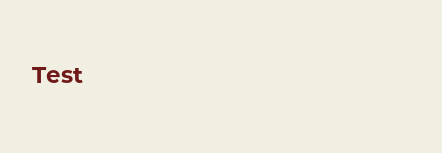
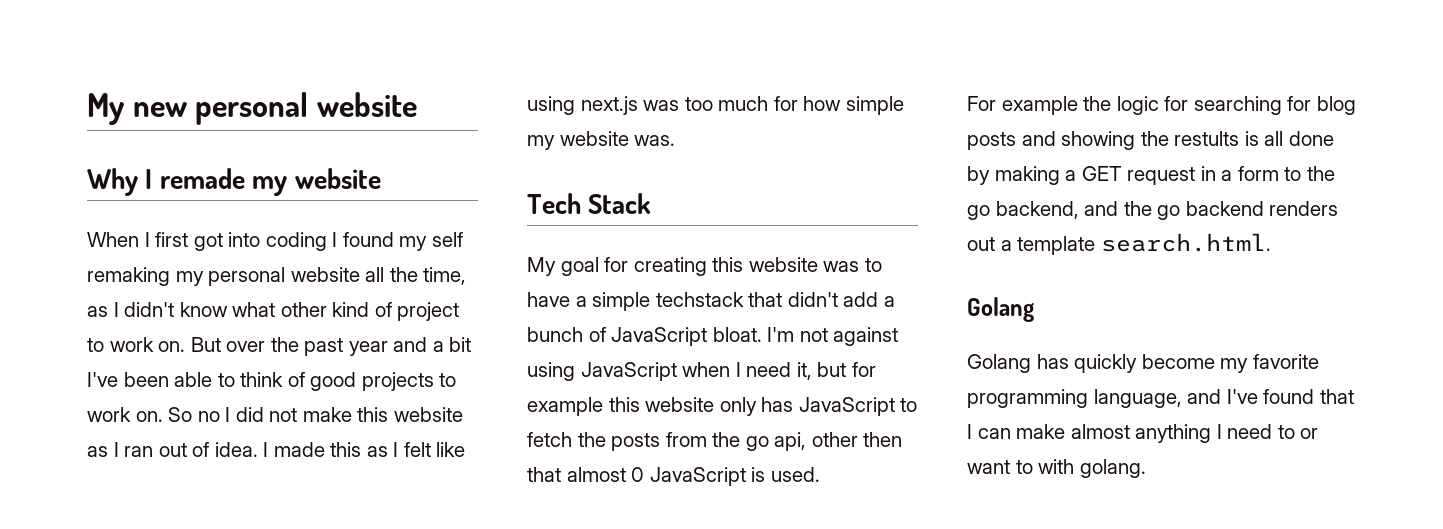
[32,67,83,83] Test -> [87,92,417,125] [87,168,381,196] [87,232,463,251] [87,267,467,286] [87,302,460,321] [87,337,472,356] [87,372,457,391] [87,407,463,422] [87,442,466,457] [527,96,904,115] [527,131,676,150] [527,193,652,214] [527,257,882,276] [527,292,895,311] [527,327,899,346] [527,362,876,381] [527,397,918,416] [527,432,903,451] [527,467,820,486] [967,96,1356,115] [967,131,1334,150] [967,166,1335,185] [967,201,1339,220] [967,233,1271,255] [967,297,1034,322] [967,354,1319,373] [967,389,1354,408] [967,424,1319,443] [967,459,1146,478] My new personal website // Why I remade my website // When I first got into coding I found my self remaking my personal website all the time, as I didn't know what other kind of project to work on. But over the past year and a bit I've been able to think of good projects to work on. So no I did not make this website as I ran out of idea. I made this as I felt like using next.js was too much for how simple my website was. // Tech Stack // My goal for creating this website was to have a simple techstack that didn't add a bunch of JavaScript bloat. I'm not against using JavaScript when I need it, but for example this website only has JavaScript to fetch the posts from the go api, other then that almost 0 JavaScript is used. // For example the logic for searching for blog posts and showing the restults is all done by making a GET request in a form to the go backend, and the go backend renders out a template search.html. // Golang // Golang has quickly become my favorite programming language, and I've found that I can make almost anything I need to or want to with golang.

